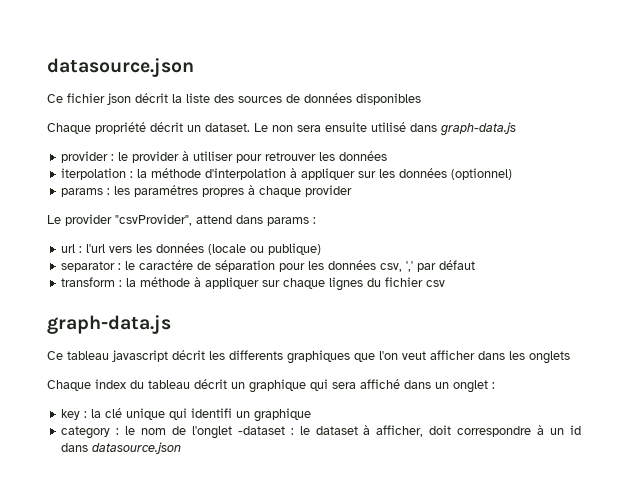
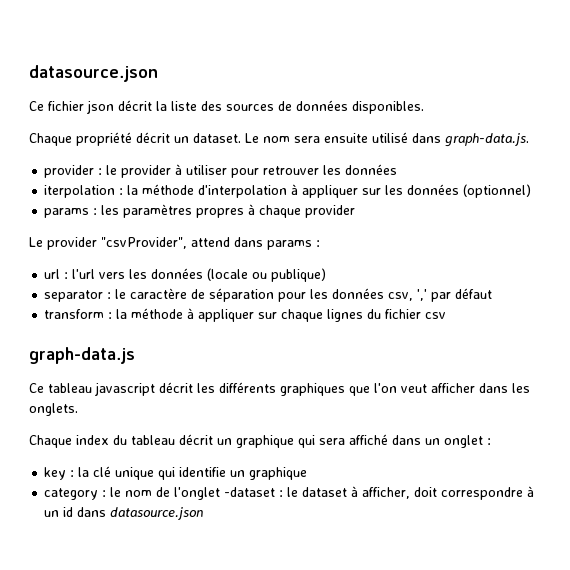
[356,93,421,105] disponibles -> [352,101,424,114] disponibles.
[272,125,293,132] non -> [263,136,290,143] nom
[440,122,516,136] graph-data.js -> [445,133,529,147] graph-data.js.
[134,185,199,197] paramétres -> [123,204,193,218] paramètres
[139,260,194,270] caractére -> [130,288,188,299] caractère
[229,350,283,360] differents -> [219,382,276,393] différents
[529,351,570,364] onglets -> [29,403,78,416] onglets.
[191,408,233,418] identifi -> [179,467,227,477] identifie

